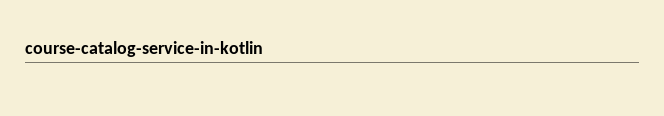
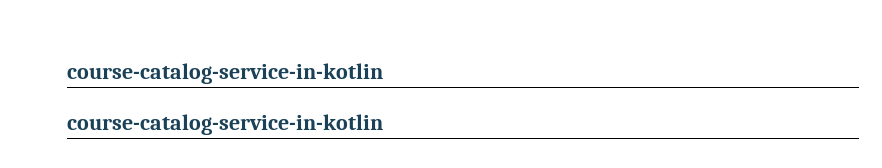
[25,41,263,57] course-catalog-service-in-kotlin -> [67,63,383,84] [67,114,383,135] course-catalog-service-in-kotlin // course-catalog-service-in-kotlin

